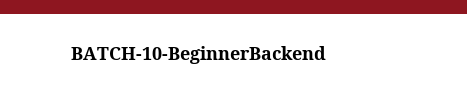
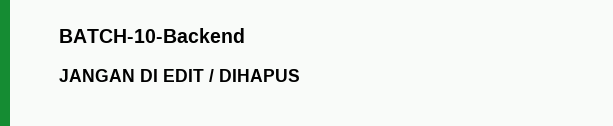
[71,46,326,64] BATCH-10-BeginnerBackend -> [59,28,245,43] [59,69,300,82] BATCH-10-Backend // JANGAN DI EDIT / DIHAPUS

